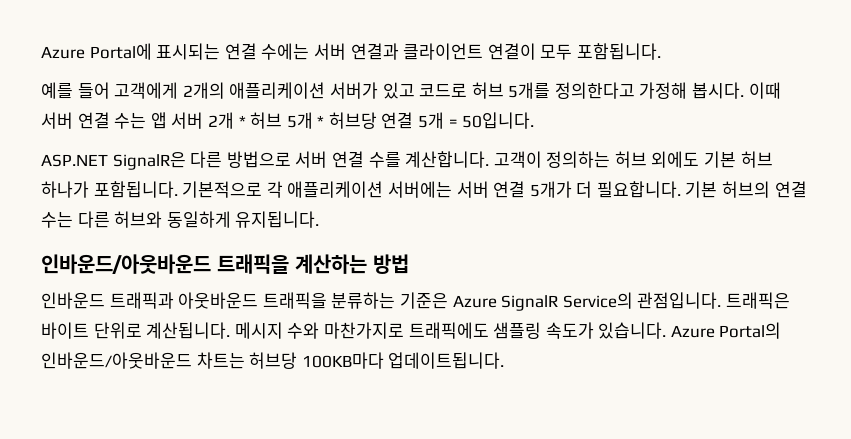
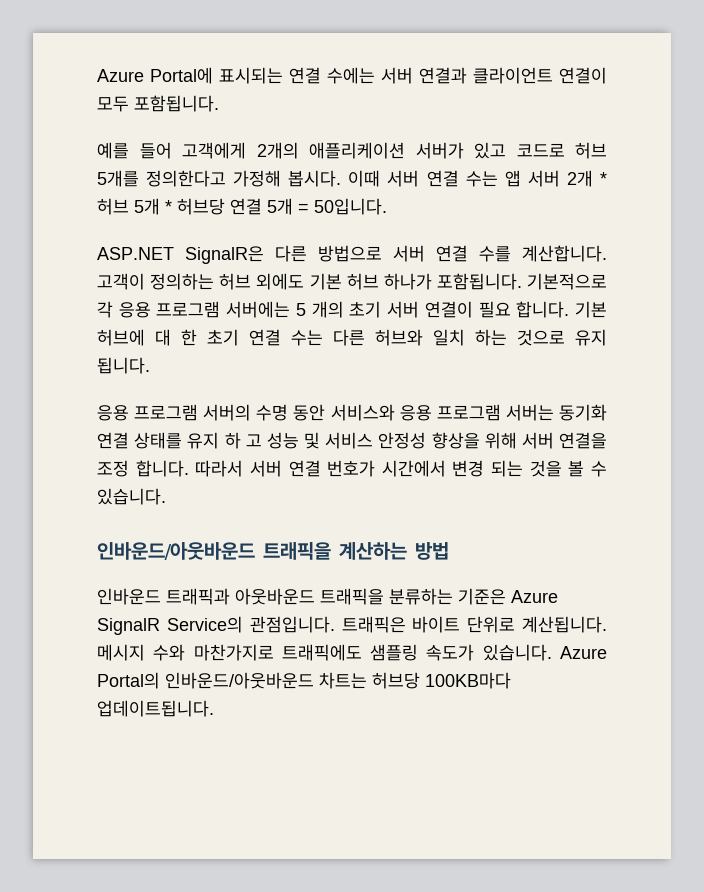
[287,181,807,198] [41,211,320,228] 애플리케이션 서버에는 서버 연결 5개가 더 필요합니다. 기본 허브의 연결 수는 다른 허브와 동일하게 유지됩니다. -> [118,301,608,318] [97,329,607,346] [97,357,150,374] [97,404,607,421] [97,432,607,449] [97,460,607,477] [97,488,166,505] 응용 프로그램 서버에는 5 개의 초기 서버 연결이 필요 합니다. 기본 허브에 대 한 초기 연결 수는 다른 허브와 일치 하는 것으로 유지 됩니다. // 응용 프로그램 서버의 수명 동안 서비스와 응용 프로그램 서버는 동기화 연결 상태를 유지 하 고 성능 및 서비스 안정성 향상을 위해 서버 연결을 조정 합니다. 따라서 서버 연결 번호가 시간에서 변경 되는 것을 볼 수 있습니다.

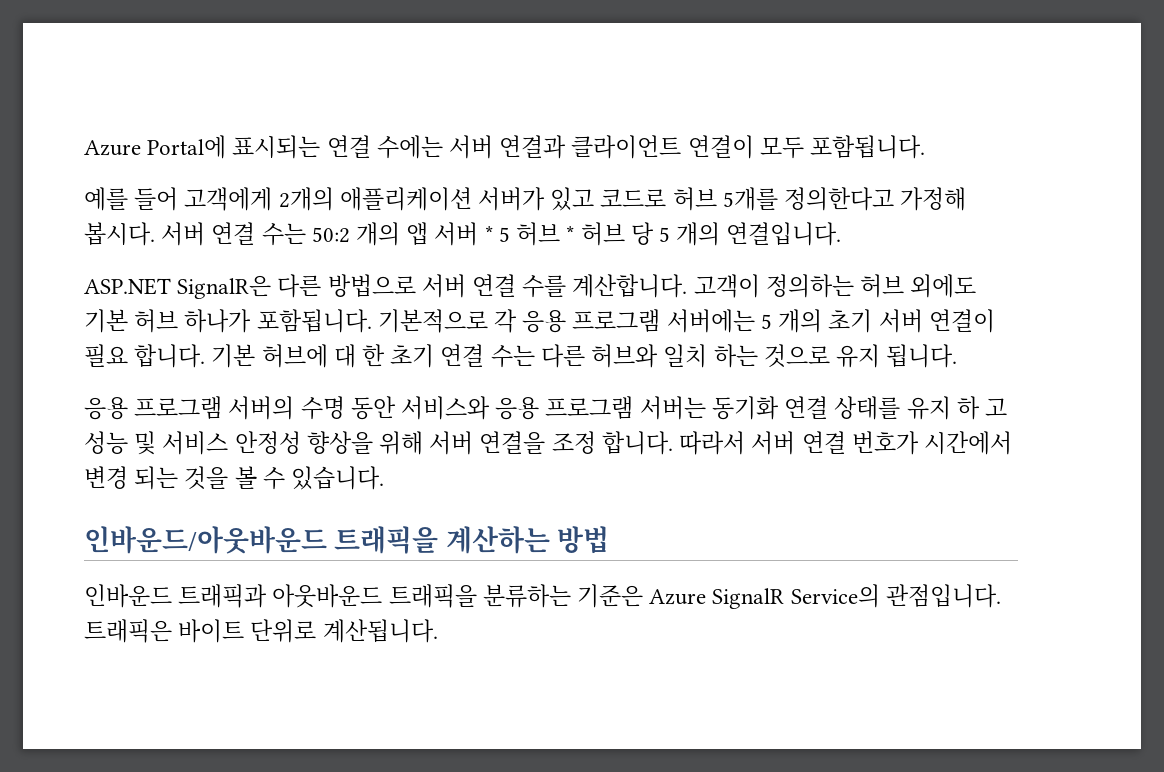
[348,170,381,187] 이때 -> (155, 234) none
[504,170,607,187] [97,198,387,215] 앱 서버 2개 * 허브 5개 * 허브당 연결 5개 = 50입니다. -> [311,222,842,246] 50:2 개의 앱 서버 * 5 허브 * 허브 당 5 개의 연결입니다.
[97,644,607,661] [97,672,511,689] [97,700,214,717] 메시지 수와 마찬가지로 트래픽에도 샘플링 속도가 있습니다. Azure Portal의 인바운드/아웃바운드 차트는 허브당 100KB마다 업데이트됩니다. -> (438, 631) none

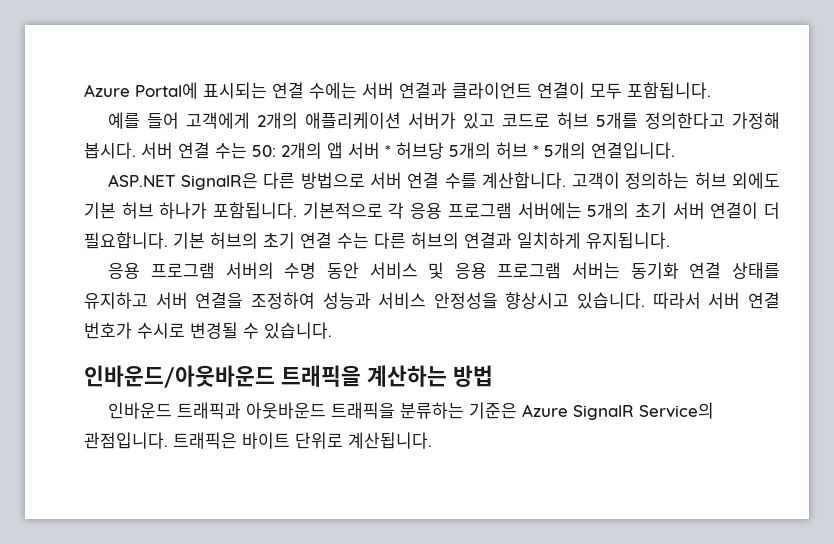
[311,222,401,246] 50:2 개의 -> [252,142,322,159] 50: 2개의
[498,222,721,246] 5 허브 * 허브 당 5 개의 -> [396,142,586,159] 허브당 5개의 허브 * 5개의
[760,309,823,333] 5 개의 -> [587,202,630,219] 5개의
[84,344,958,368] 필요 합니다. 기본 허브에 대 한 초기 연결 수는 다른 허브와 일치 하는 것으로 유지 됩니다. -> [764,202,780,219] [84,232,670,249] 더 필요합니다. 기본 허브의 초기 연결 수는 다른 허브의 연결과 일치하게 유지됩니다.
[401,396,491,420] 서비스와 -> [369,262,445,279] 서비스 및
[906,396,1007,420] [84,431,1012,455] [84,466,257,490] 유지 하 고 성능 및 서비스 안정성 향상을 위해 서버 연결을 조정 합니다. 따라서 서버 연결 번호가 시간에서 변경 되는 것을 볼 -> [84,292,780,309] [84,322,238,339] 유지하고 서버 연결을 조정하여 성능과 서비스 안정성을 향상시고 있습니다. 따라서 서버 연결 번호가 수시로 변경될

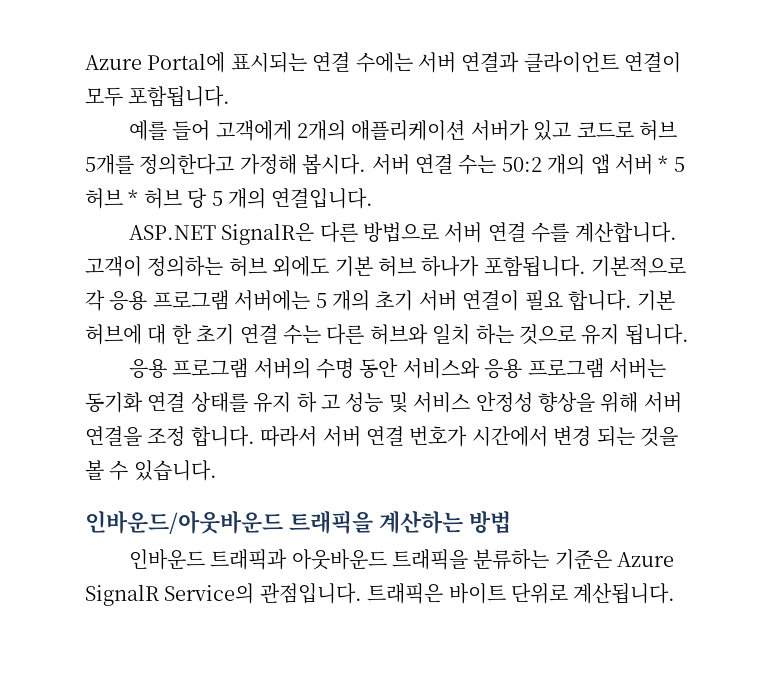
[252,142,322,159] 50: 2개의 -> [501,154,586,175] 50:2 개의
[396,142,586,159] 허브당 5개의 허브 * 5개의 -> [673,157,685,172] [85,188,266,209] 5 허브 * 허브 당 5 개의
[587,202,630,219] 5개의 -> [315,290,370,311] 5 개의
[764,202,780,219] [84,232,670,249] 더 필요합니다. 기본 허브의 초기 연결 수는 다른 허브의 연결과 일치하게 유지됩니다. -> [524,290,676,311] [85,324,689,345] 필요 합니다. 기본 허브에 대 한 초기 연결 수는 다른 허브와 일치 하는 것으로 유지 됩니다.
[369,262,445,279] 서비스 및 -> [402,358,480,379] 서비스와
[84,292,780,309] [84,322,238,339] 유지하고 서버 연결을 조정하여 성능과 서비스 안정성을 향상시고 있습니다. 따라서 서버 연결 번호가 수시로 변경될 -> [253,392,682,413] [85,426,678,447] [85,460,104,480] 유지 하 고 성능 및 서비스 안정성 향상을 위해 서버 연결을 조정 합니다. 따라서 서버 연결 번호가 시간에서 변경 되는 것을 볼

